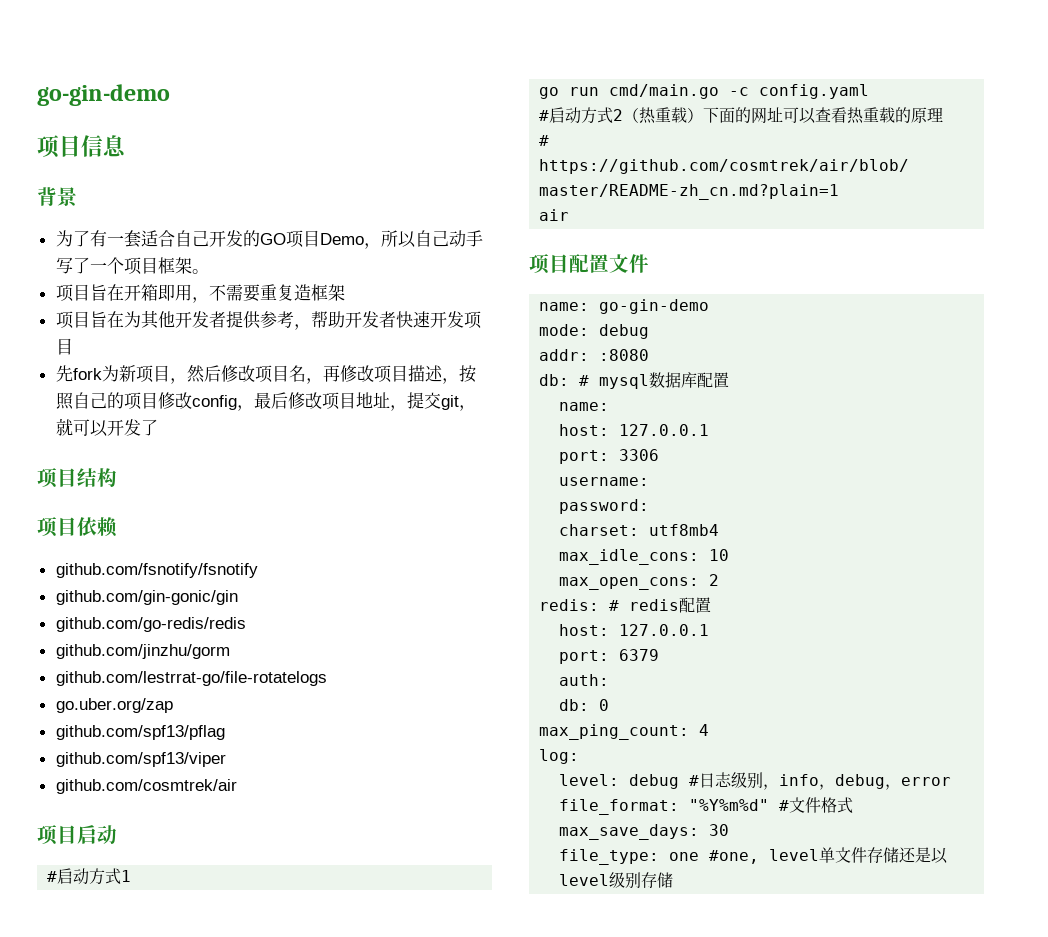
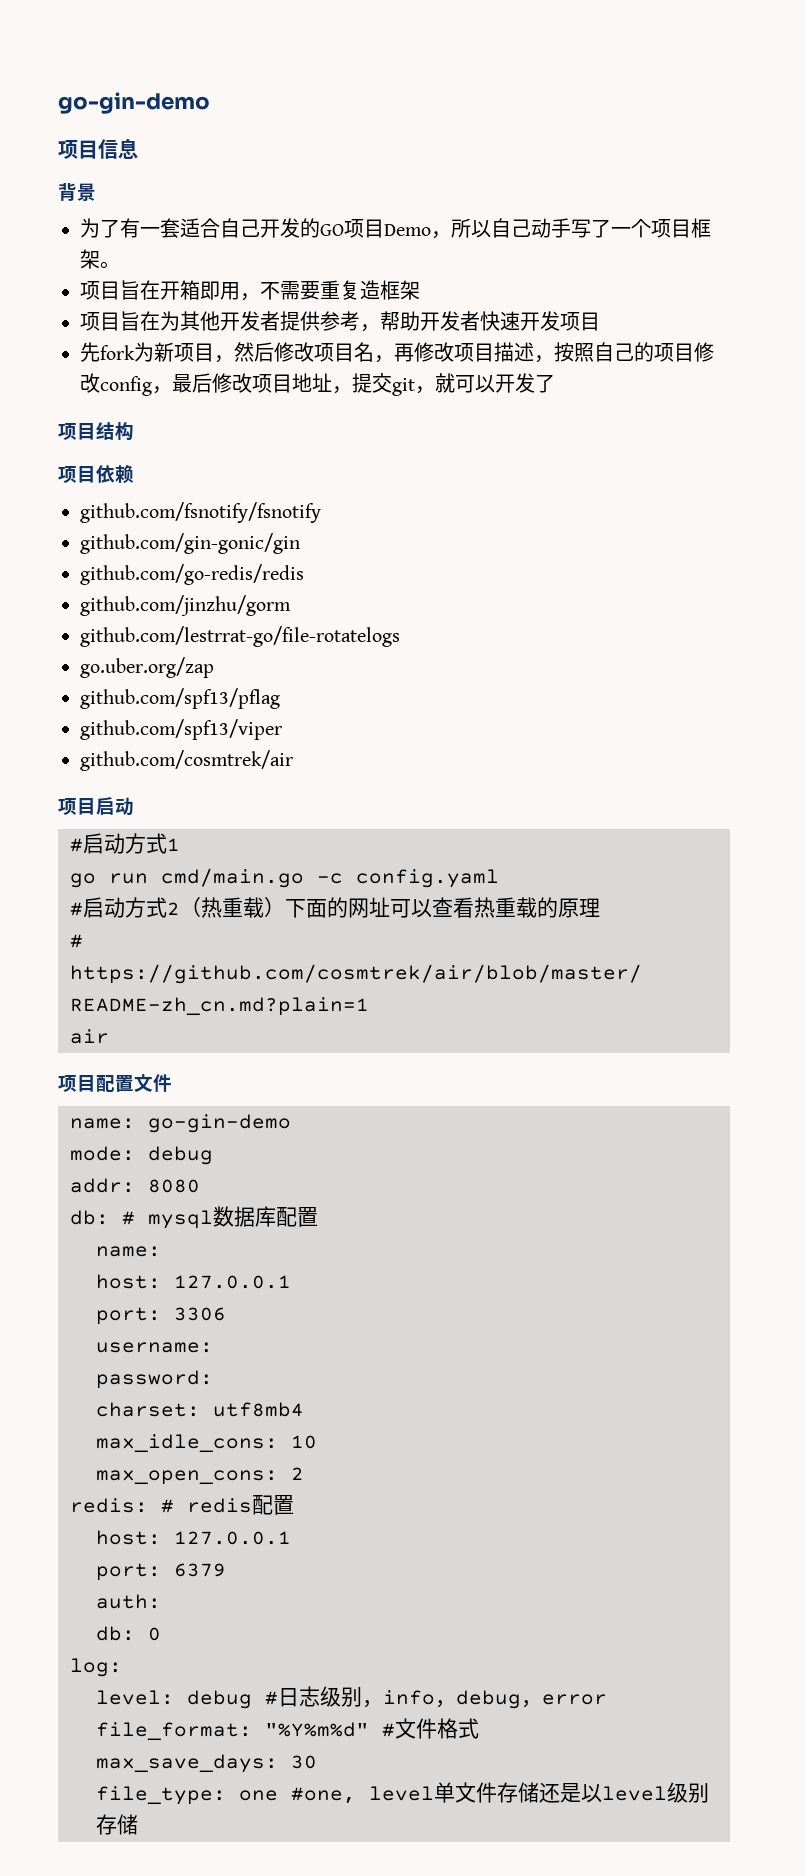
[599,349,650,361] :8080 -> [148,1179,200,1193] 8080
[539,724,710,740] // max_ping_count: 4 -> (161, 1634) none

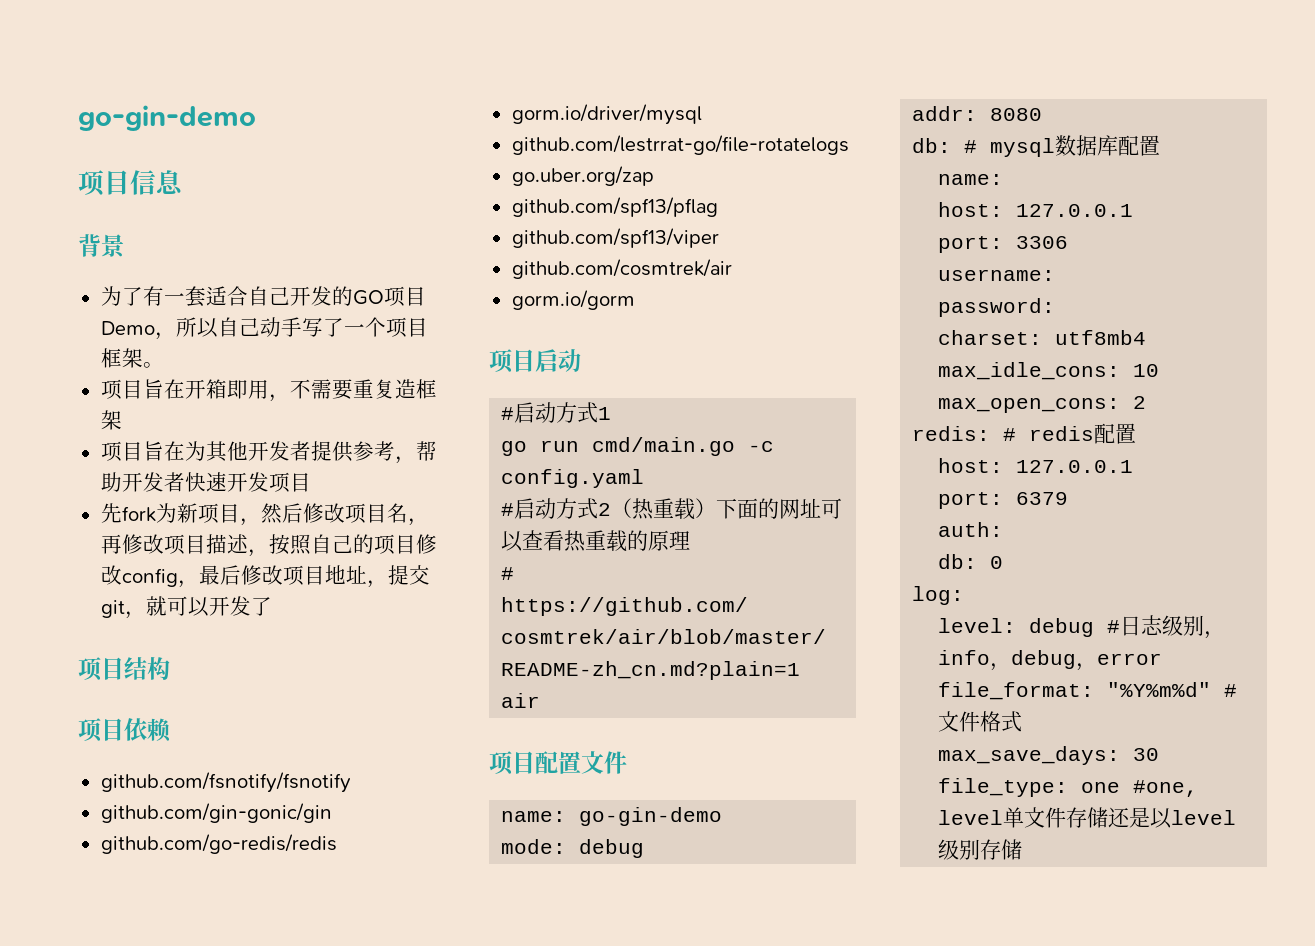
[80,595,291,616] github.com/jinzhu/gorm -> [511,104,702,125] gorm.io/driver/mysql
(293, 760) none -> [511,290,635,310] // gorm.io/gorm

